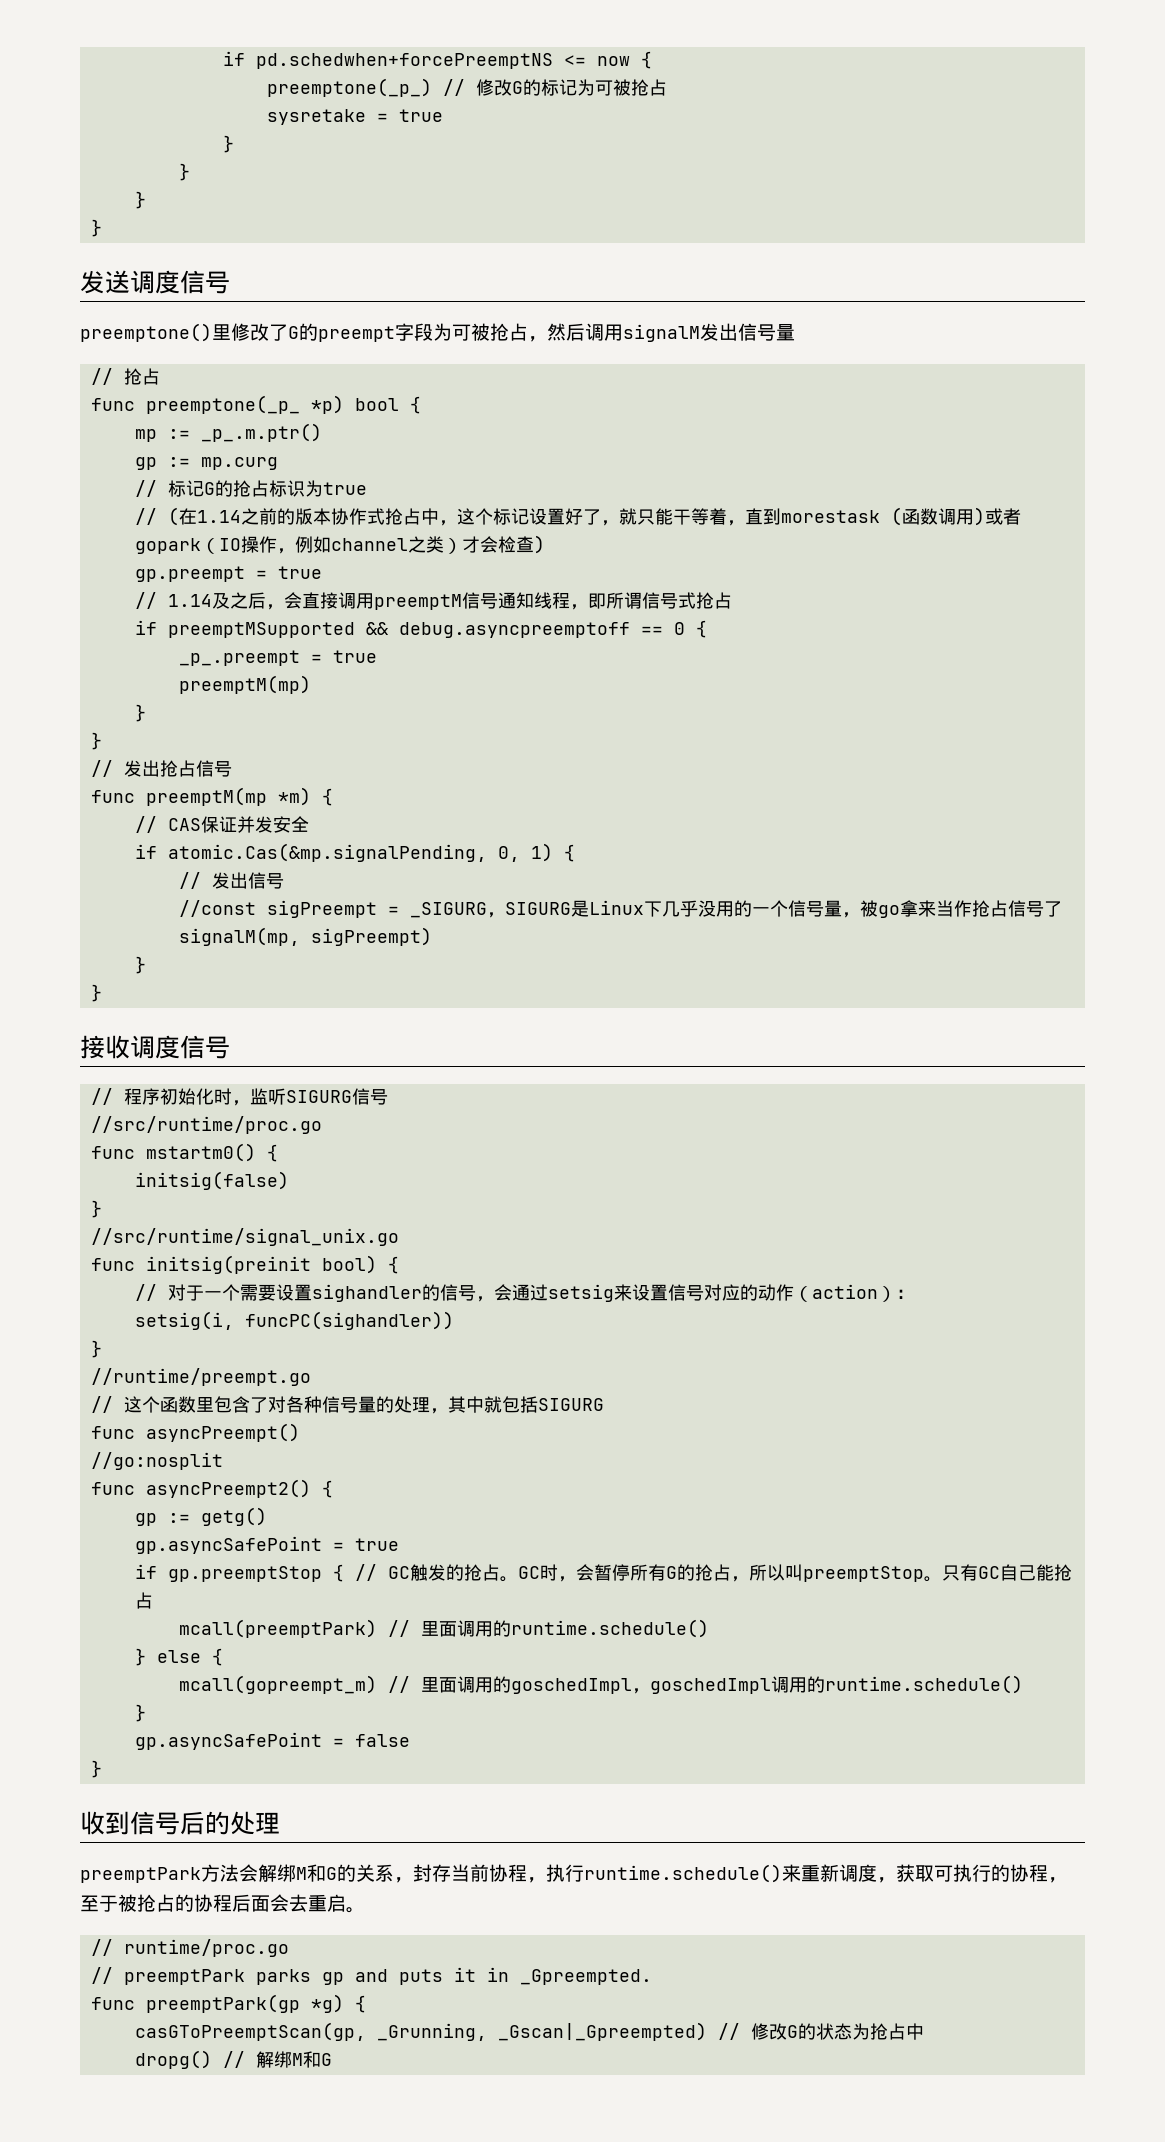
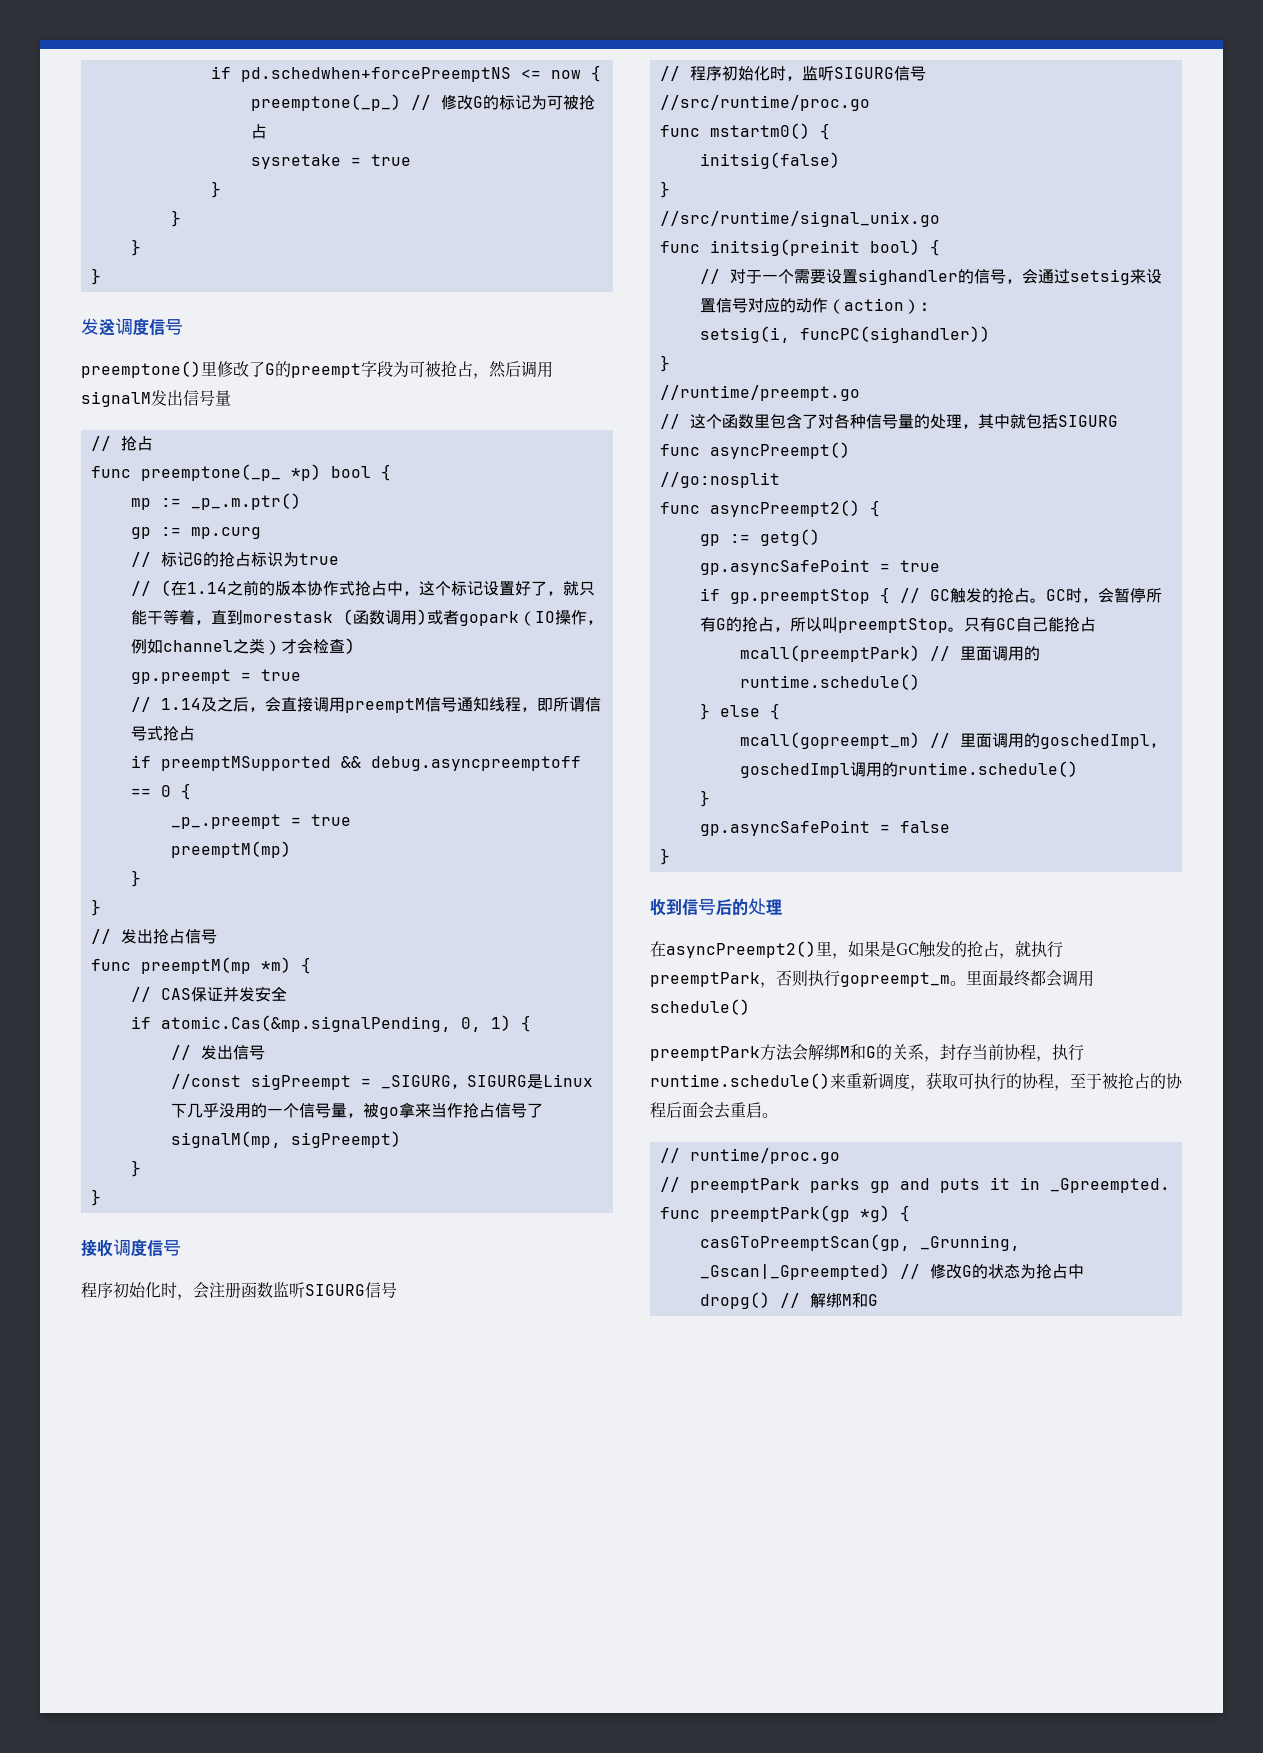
(230, 1047) none -> [81,1281,397,1300] // 程序初始化时，会注册函数监听SIGURG信号
(280, 1823) none -> [650,941,1063,959] [650,970,1094,988] [650,999,750,1015] // 在asyncPreempt2()里，如果是GC触发的抢占，就执行preemptPark，否则执行gopreempt_m。里面最终都会调用schedule()

